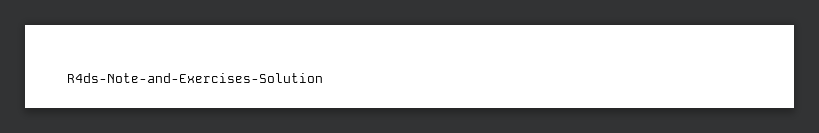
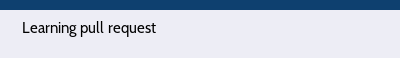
[67,73,323,83] R4ds-Note-and-Exercises-Solution -> [22,21,157,37] Learning pull request

